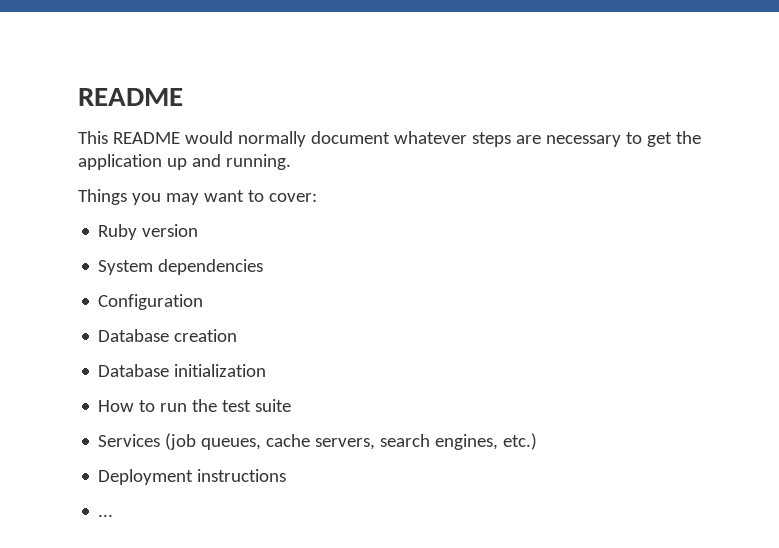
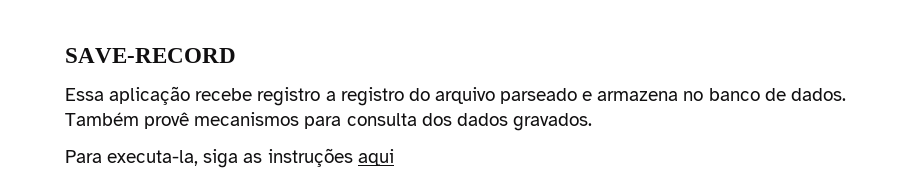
[78,88,183,106] [78,131,701,147] [78,154,291,170] [78,189,317,205] [98,224,199,240] [98,259,264,275] [98,294,204,310] [98,329,238,342] [98,364,267,377] [98,399,292,412] [98,433,538,450] [98,469,287,485] [98,514,114,517] README // This README would normally document whatever steps are necessary to get the application up and running. // Things you may want to cover: // Ruby version // System dependencies // Configuration // Database creation // Database initialization // How to run the test suite // Services (job queues, cache servers, search engines, etc.) // Deployment instructions // ... -> [65,48,236,63] [65,86,846,106] [65,112,592,131] [65,148,394,168] SAVE-RECORD // Essa aplicação recebe registro a registro do arquivo parseado e armazena no banco de dados. Também provê mecanismos para consulta dos dados gravados. // Para executa-la, siga as instruções aqui

